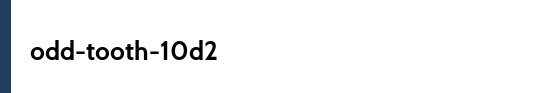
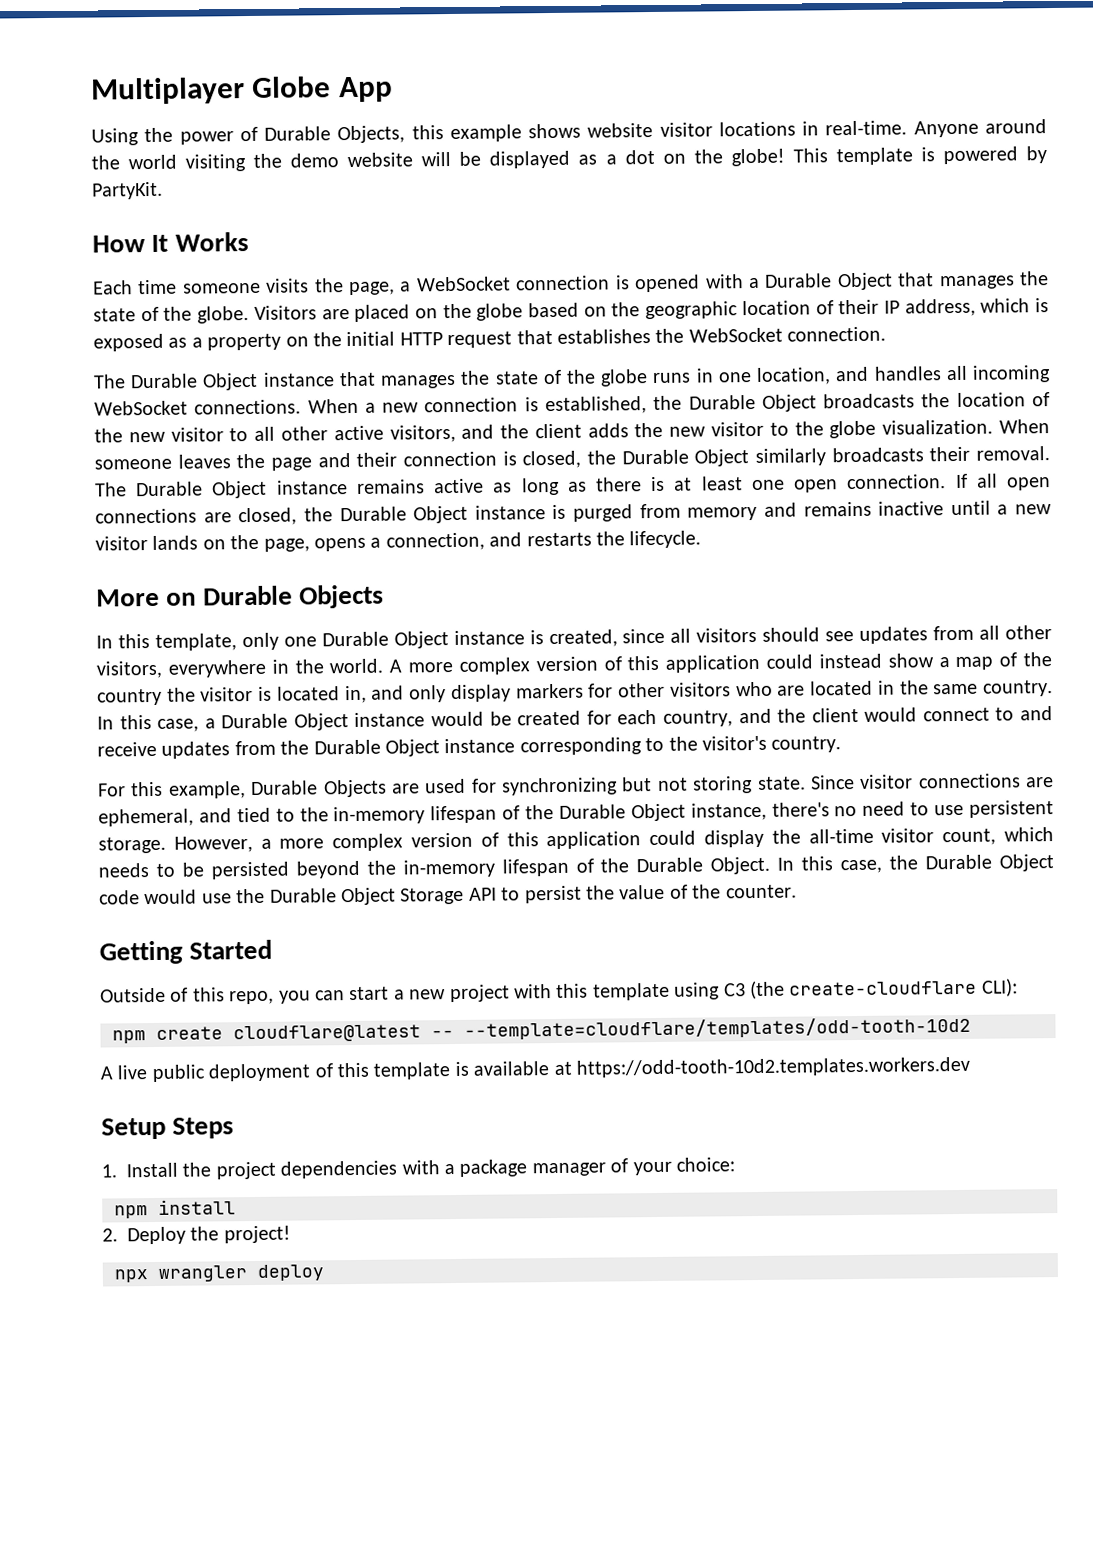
[30,40,218,60] odd-tooth-10d2 -> [91,76,393,105] [91,119,1047,146] [91,146,1047,172] [92,181,163,200] [92,232,249,253] [93,271,1049,296] [93,298,1050,324] [93,326,887,352] [93,365,1051,391] [94,392,1051,416] [94,419,1050,443] [94,446,1050,471] [95,473,1051,499] [95,500,1052,526] [95,530,702,552] [96,584,384,609] [96,625,1052,651] [96,652,1053,679] [97,680,1053,706] [97,706,1053,732] [97,735,842,759] [98,773,1054,799] [98,800,1054,827] [98,827,1054,854] [98,854,1055,880] [99,884,797,906] [99,939,273,965] [100,978,1018,1005] [112,1016,971,1044] [100,1056,970,1083] [101,1117,235,1140] [101,1157,735,1180] [114,1199,236,1219] [102,1225,291,1245] [114,1264,324,1283] Multiplayer Globe App // Using the power of Durable Objects, this example shows website visitor locations in real-time. Anyone around the world visiting the demo website will be displayed as a dot on the globe! This template is powered by PartyKit. // How It Works // Each time someone visits the page, a WebSocket connection is opened with a Durable Object that manages the state of the globe. Visitors are placed on the globe based on the geographic location of their IP address, which is exposed as a property on the initial HTTP request that establishes the WebSocket connection. // The Durable Object instance that manages the state of the globe runs in one location, and handles all incoming WebSocket connections. When a new connection is established, the Durable Object broadcasts the location of the new visitor to all other active visitors, and the client adds the new visitor to the globe visualization. When someone leaves the page and their connection is closed, the Durable Object similarly broadcasts their removal. The Durable Object instance remains active as long as there is at least one open connection. If all open connections are closed, the Durable Object instance is purged from memory and remains inactive until a new visitor lands on the page, opens a connection, and restarts the lifecycle. // More on Durable Objects // In this template, only one Durable Object instance is created, since all visitors should see updates from all other visitors, everywhere in the world. A more complex version of this application could instead show a map of the country the visitor is located in, and only display markers for other visitors who are located in the same country. In this case, a Durable Object instance would be created for each country, and the client would connect to and receive updates from the Durable Object instance corresponding to the visitor's country. // For this example, Durable Objects are used for synchronizing but not storing state. Since visitor connections are ephemeral, and tied to the in-memory lifespan of the Durable Object instance, there's no need to use persistent storage. However, a more complex version of this application could display the all-time visitor count, which needs to be persisted beyond the in-memory lifespan of the Durable Object. In this case, the Durable Object code would use the Durable Object Storage API to persist the value of the counter. // Getting Started // Outside of this repo, you can start a new project with this template using C3 (the create-cloudflare CLI): // npm create cloudflare@latest -- --template=cloudflare/templates/odd-tooth-10d2 // A live public deployment of this template is available at https://odd-tooth-10d2.templates.workers.dev // Setup Steps // 1. Install the project dependencies with a package manager of your choice: // npm install // 2. Deploy the project! // npx wrangler deploy

